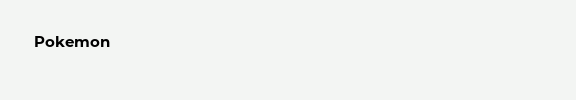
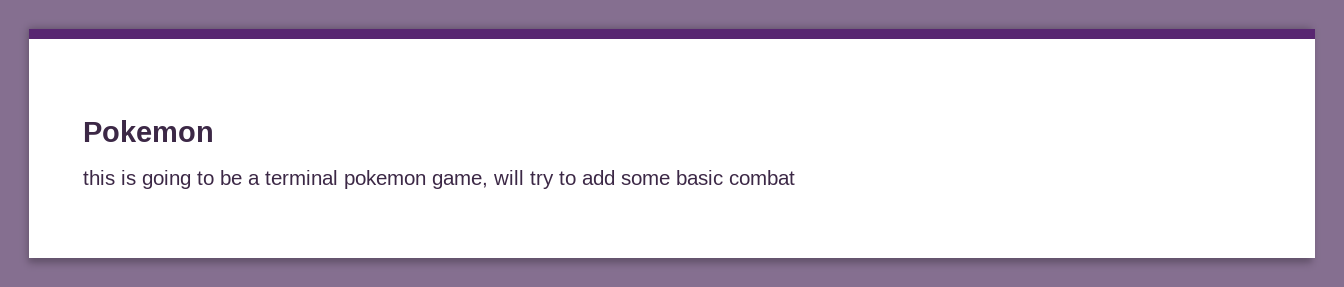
(110, 41) none -> [83,170,795,189] // this is going to be a terminal pokemon game, will try to add some basic combat

